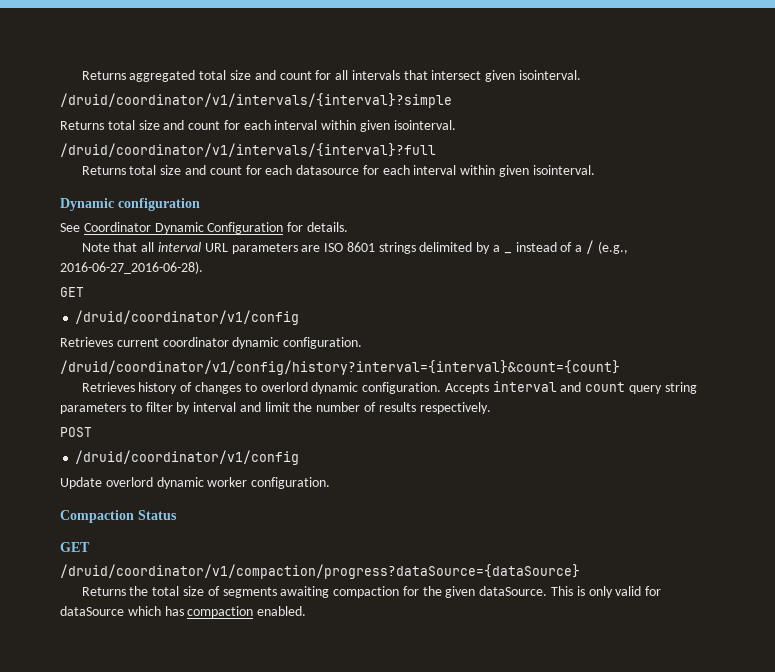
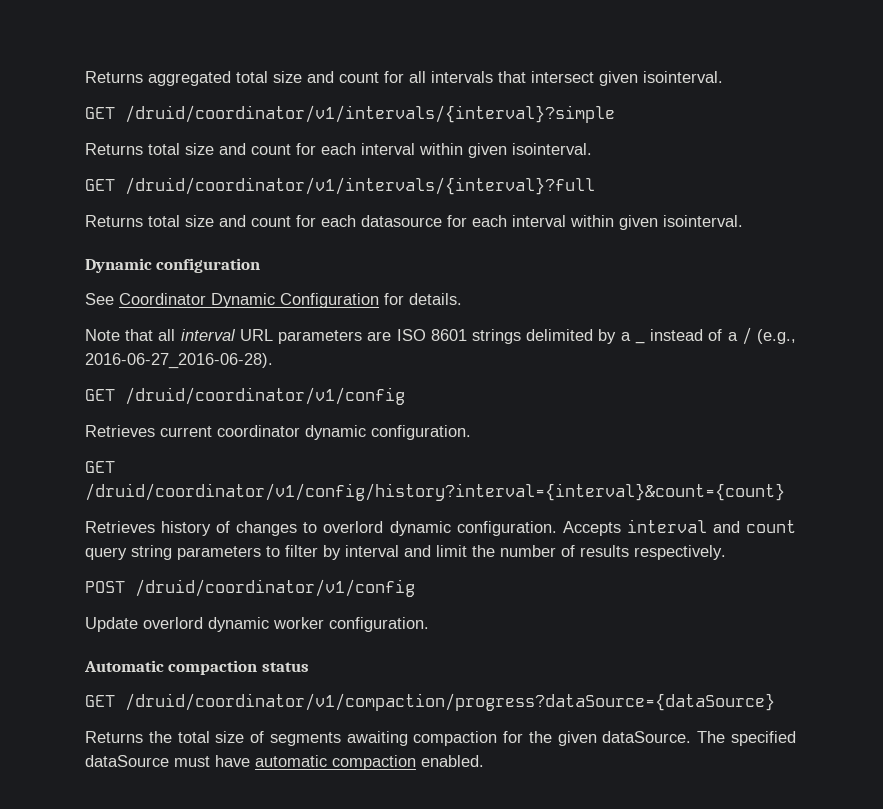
(581, 75) none -> [85,107,115,119] GET
(456, 125) none -> [85,179,115,191] GET
(84, 292) // -> (115, 395) none
(363, 343) none -> [85,461,115,473] GET
(92, 432) // -> (125, 587) none
[60,510,177,523] [60,542,90,552] Compaction Status // GET // -> [84,660,309,675] [85,695,115,707] Automatic compaction status // GET
[550,586,662,598] [60,606,184,616] This is only valid for dataSource which has -> [697,731,796,746] [85,755,327,767] The specified dataSource must have automatic

